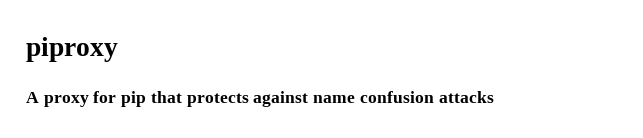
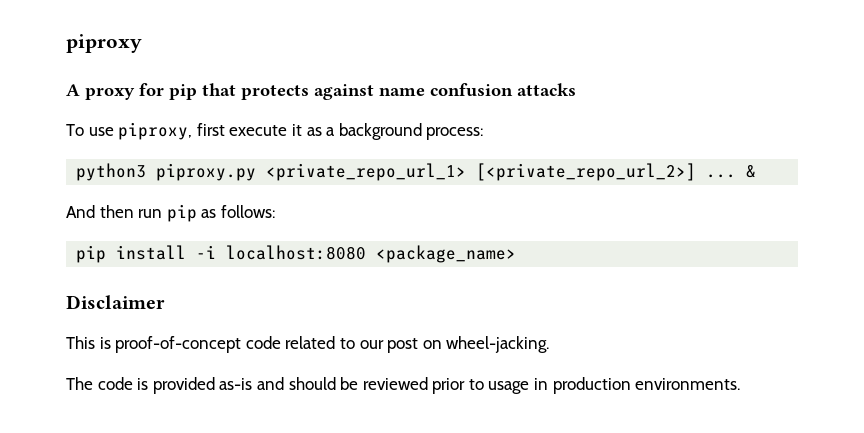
(494, 97) none -> [66,122,484,140] [76,163,757,181] [66,204,275,222] [76,245,517,263] [66,295,165,309] [66,336,550,353] [66,377,741,394] // To use piproxy, first execute it as a background process: // python3 piproxy.py <private_repo_url_1> [<private_repo_url_2>] ... & // And then run pip as follows: // pip install -i localhost:8080 <package_name> // Disclaimer // This is proof-of-concept code related to our post on wheel-jacking. // The code is provided as-is and should be reviewed prior to usage in production environments.

